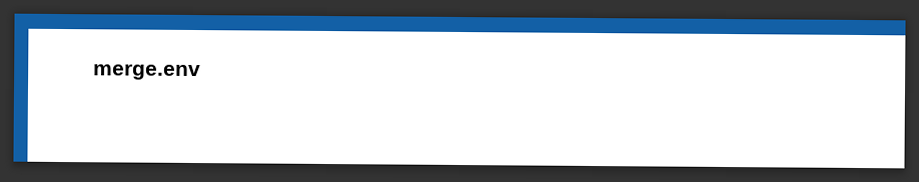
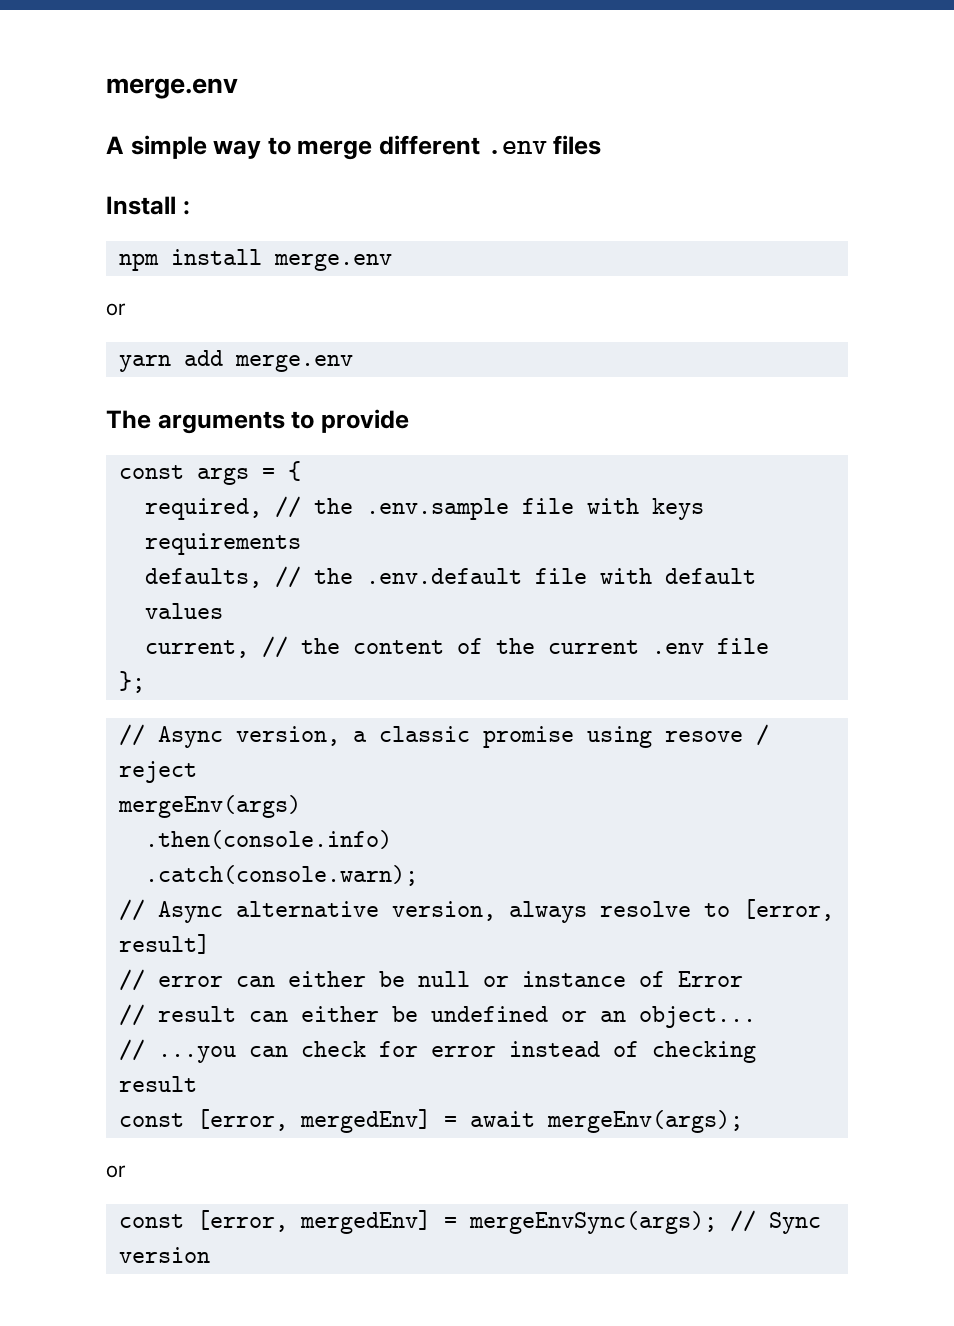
[93,63,201,81] merge.env -> [106,78,238,99] [106,135,602,160] [106,196,190,215] [118,249,392,271] [106,303,126,316] [118,350,353,372] [106,409,409,434] [118,461,301,485] [144,496,704,520] [144,533,301,555] [144,566,756,588] [144,603,223,619] [144,636,769,658] [118,671,145,693] [118,724,769,748] [118,761,197,783] [117,795,301,818] [144,830,392,849] [144,865,418,886] [118,899,834,923] [118,934,210,954] [118,969,743,991] [118,1004,756,1028] [118,1039,756,1063] [118,1076,197,1092] [118,1109,743,1133] [106,1165,126,1178] [118,1210,821,1234] [118,1247,210,1263] merge.env // A simple way to merge different .env files // Install : // npm install merge.env // or // yarn add merge.env // The arguments to provide // const args = { // required, // the .env.sample file with keys requirements // defaults, // the .env.default file with default values // current, // the content of the current .env file // }; // // Async version, a classic promise using resove / reject // mergeEnv(args) // .then(console.info) // .catch(console.warn); // // Async alternative version, always resolve to [error, result] // // error can either be null or instance of Error // // result can either be undefined or an object... // // ...you can check for error instead of checking result // const [error, mergedEnv] = await mergeEnv(args); // or // const [error, mergedEnv] = mergeEnvSync(args); // Sync version

